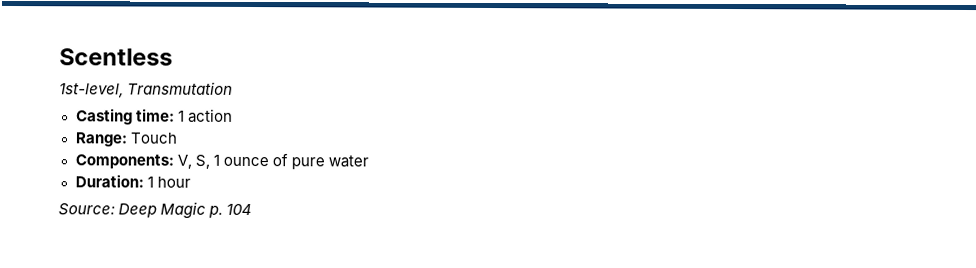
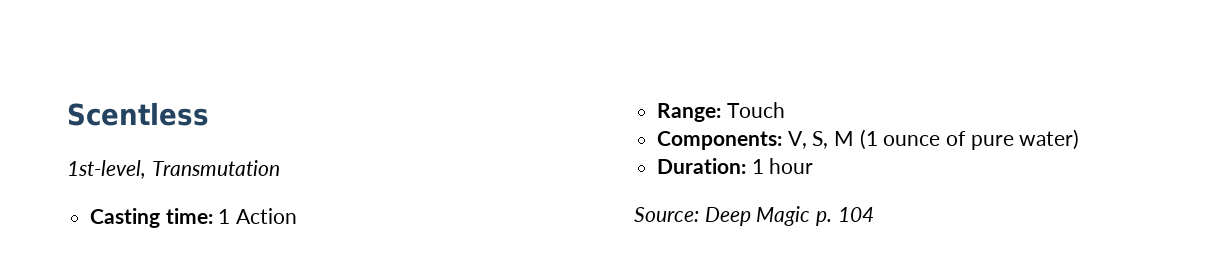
[187,108,233,123] action -> [236,208,298,224] Action
[212,154,220,166] 1 -> [834,129,878,150] M (1
[327,155,369,168] water -> [1019,129,1080,150] water)

